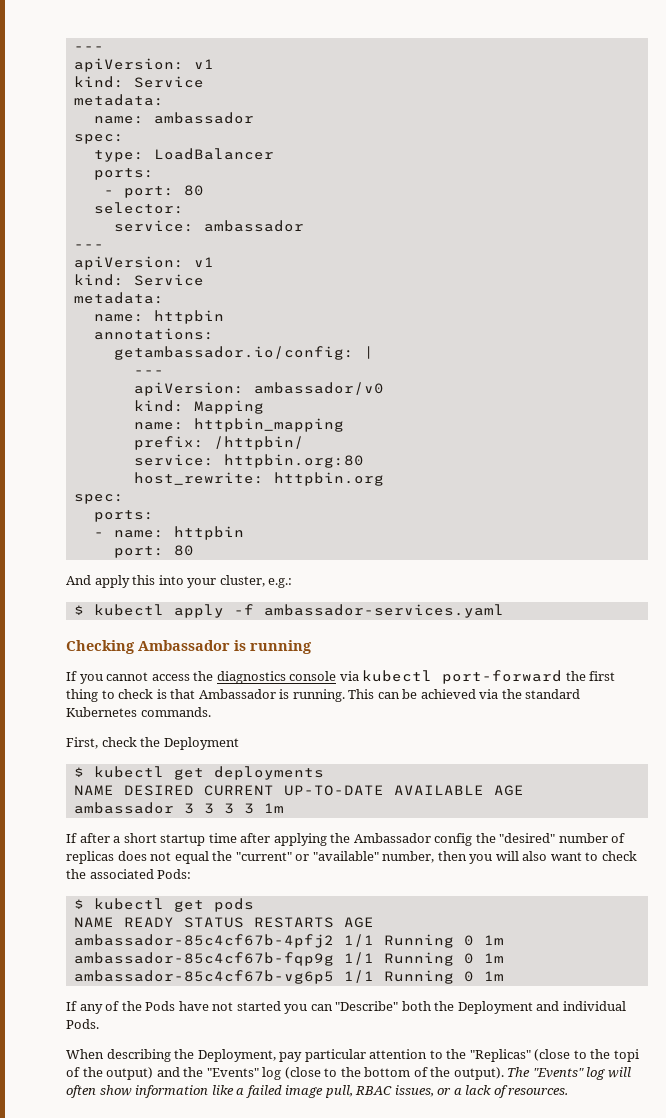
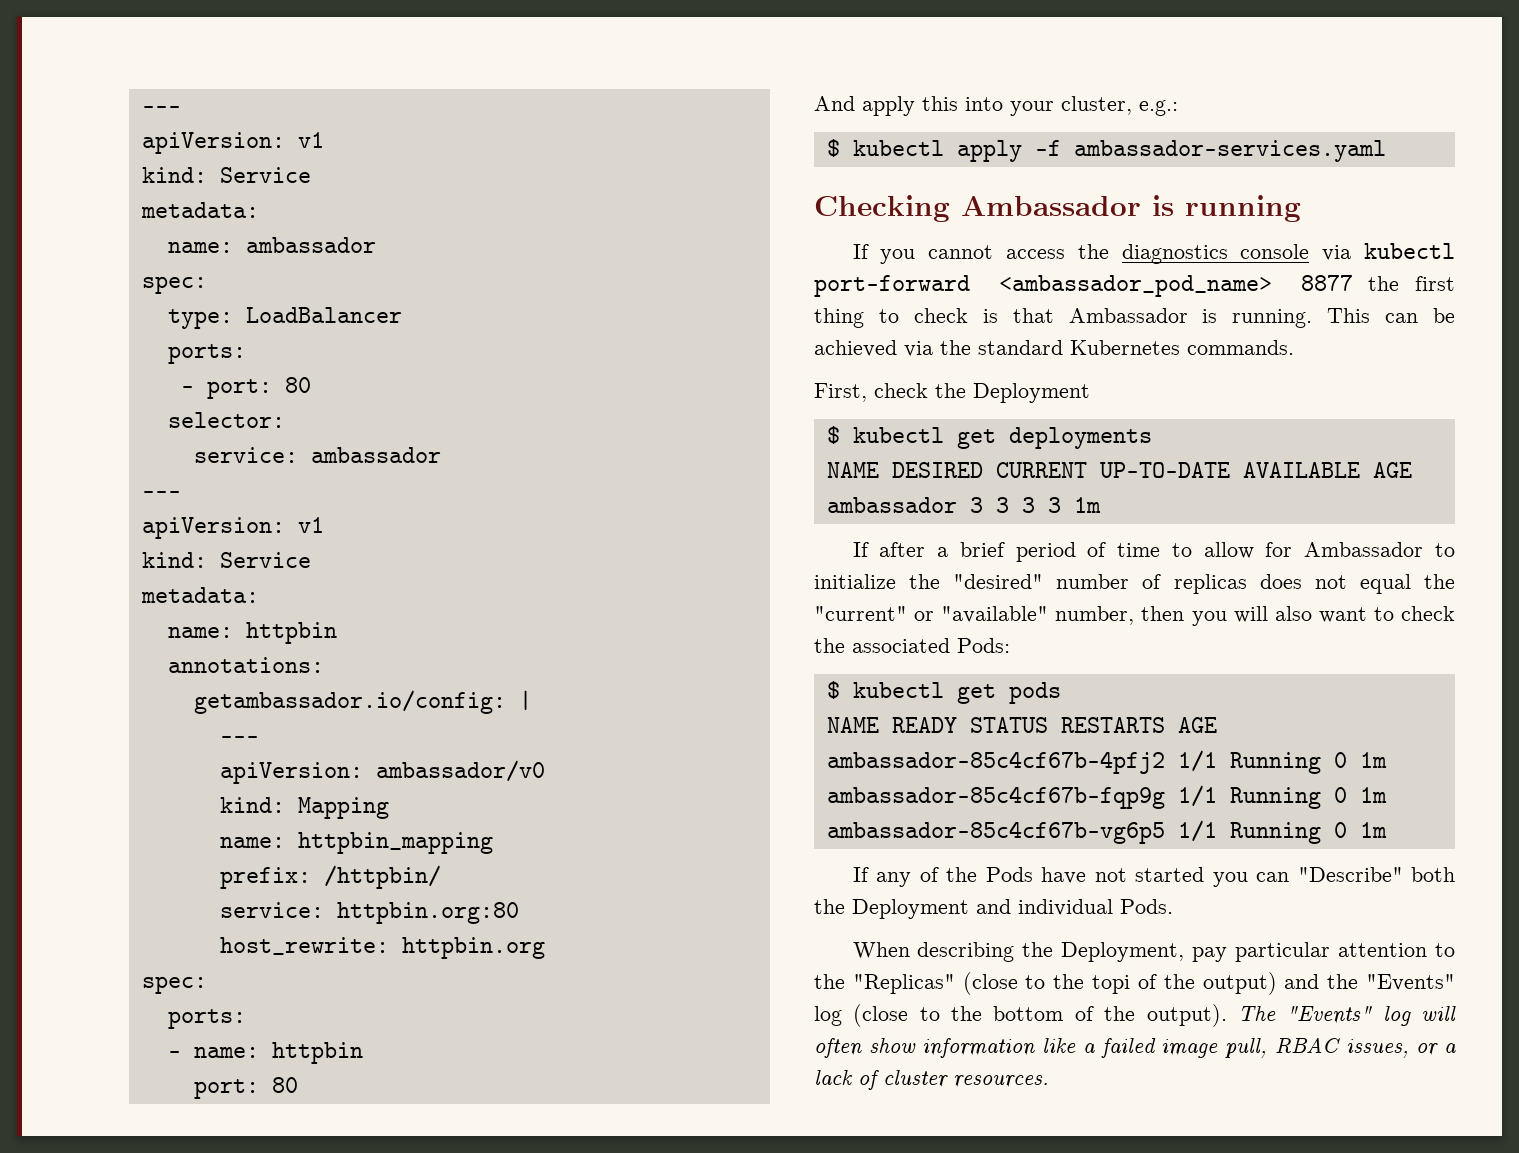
(563, 677) none -> [998,275,1353,297] <ambassador_pod_name> 8877
[123,833,473,846] short startup time after applying the Ambassador config -> [959,542,1455,562] [814,574,896,589] brief period of time to allow for Ambassador to initialize
(508, 1091) none -> [883,1070,948,1088] cluster

